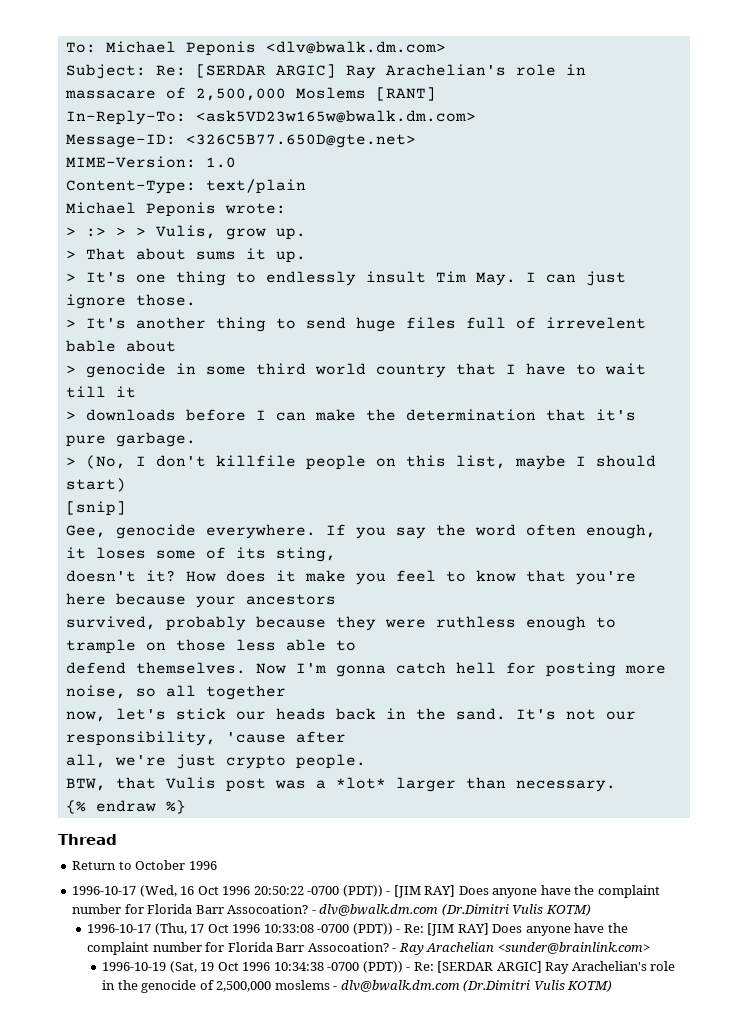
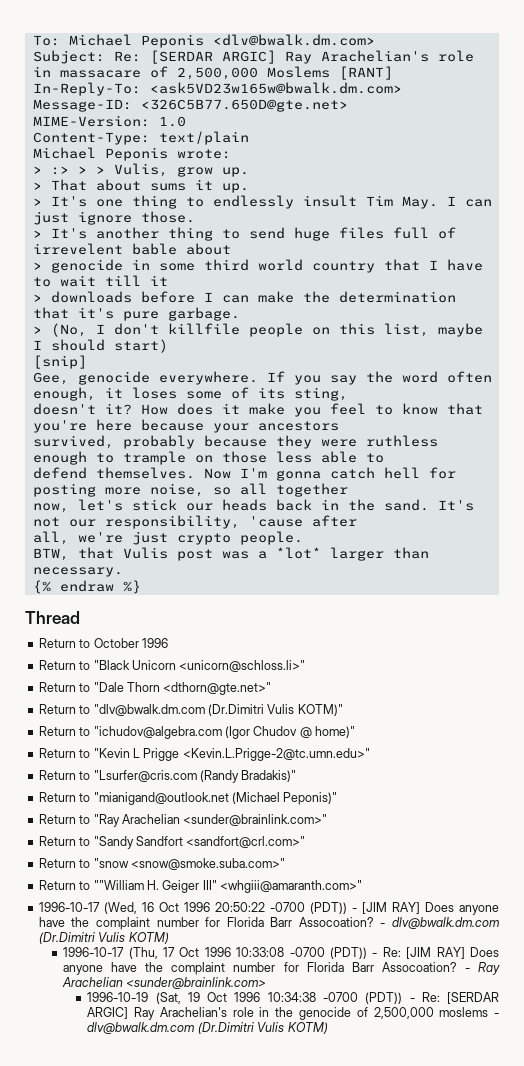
(217, 865) none -> [38,660,306,672] [38,682,272,695] [38,704,343,716] [38,726,355,739] [38,748,370,761] [38,770,297,783] [38,792,338,805] [38,814,328,827] [38,836,306,849] [38,858,285,870] [38,880,362,893] // Return to "Black Unicorn <unicorn@schloss.li>" // Return to "Dale Thorn <dthorn@gte.net>" // Return to "dlv@bwalk.dm.com (Dr.Dimitri Vulis KOTM)" // Return to "ichudov@algebra.com (Igor Chudov @ home)" // Return to "Kevin L Prigge <Kevin.L.Prigge-2@tc.umn.edu>" // Return to "Lsurfer@cris.com (Randy Bradakis)" // Return to "mianigand@outlook.net (Michael Peponis)" // Return to "Ray Arachelian <sunder@brainlink.com>" // Return to "Sandy Sandfort <sandfort@crl.com>" // Return to "snow <snow@smoke.suba.com>" // Return to ""William H. Geiger III" <whgiii@amaranth.com>"

